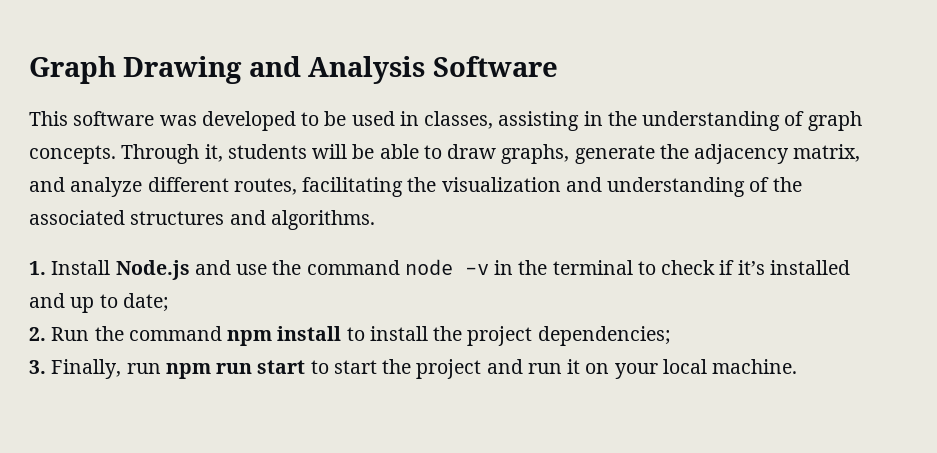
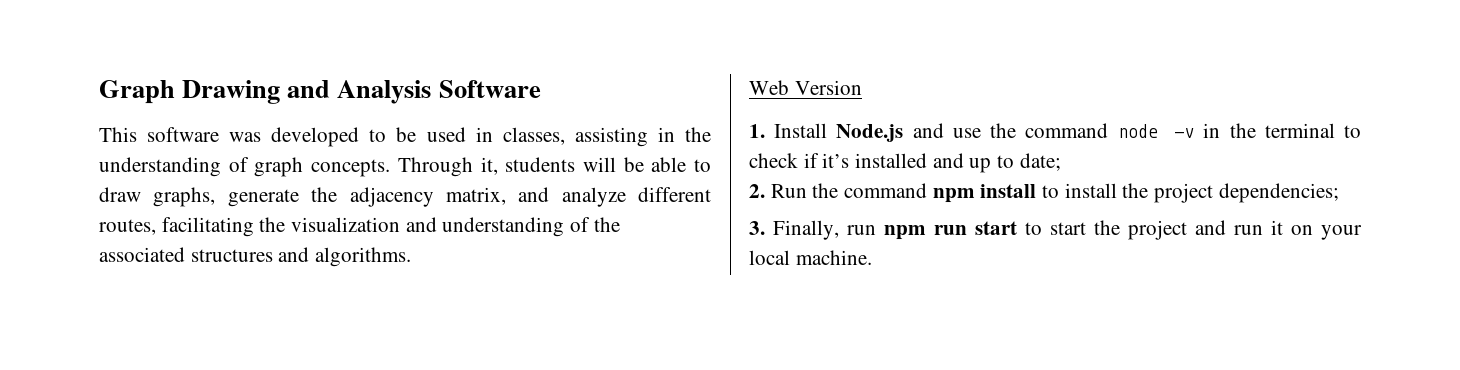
(375, 220) none -> [749,80,862,95] // Web Version

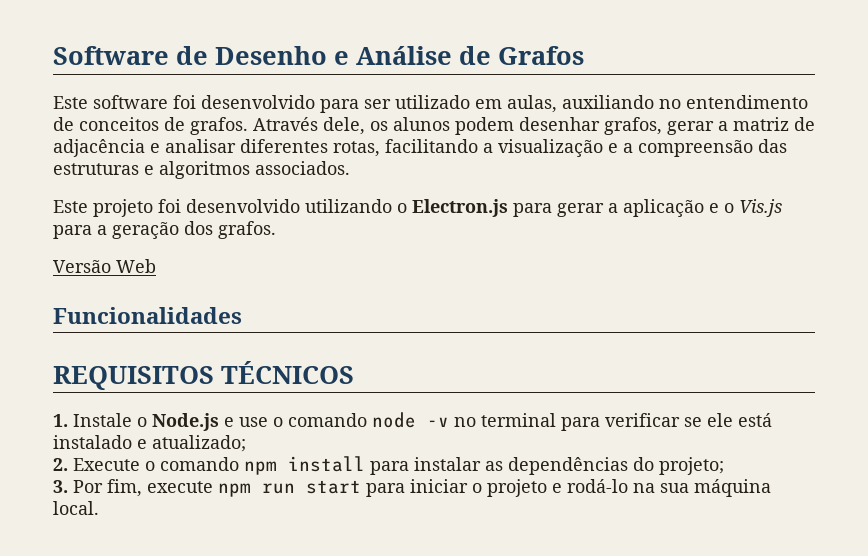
[99,80,541,104] [99,127,711,147] [99,157,711,177] [99,187,711,207] [99,217,620,237] [99,247,412,267] [749,80,862,95] [749,123,1361,142] [749,153,1061,173] [749,183,1339,203] [749,220,1362,240] [749,250,872,265] Graph Drawing and Analysis Software // This software was developed to be used in classes, assisting in the understanding of graph concepts. Through it, students will be able to draw graphs, generate the adjacency matrix, and analyze different routes, facilitating the visualization and understanding of the associated structures and algorithms. // Web Version // 1. Install Node.js and use the command node -v in the terminal to check if it’s installed and up to date; // 2. Run the command npm install to install the project dependencies; // 3. Finally, run npm run start to start the project and run it on your local machine. -> [53,46,584,65] [53,95,808,113] [53,117,815,135] [53,139,787,157] [53,161,350,179] [53,199,782,217] [53,221,276,239] [53,259,156,273] [53,307,242,324] [53,361,354,390] [53,412,772,431] [53,435,246,452] [53,456,724,475] [53,479,771,497] [53,501,99,515] Software de Desenho e Análise de Grafos // Este software foi desenvolvido para ser utilizado em aulas, auxiliando no entendimento de conceitos de grafos. Através dele, os alunos podem desenhar grafos, gerar a matriz de adjacência e analisar diferentes rotas, facilitando a visualização e a compreensão das estruturas e algoritmos associados. // Este projeto foi desenvolvido utilizando o Electron.js para gerar a aplicação e o Vis.js para a geração dos grafos. // Versão Web // Funcionalidades // REQUISITOS TÉCNICOS // 1. Instale o Node.js e use o comando node -v no terminal para verificar se ele está instalado e atualizado; // 2. Execute o comando npm install para instalar as dependências do projeto; // 3. Por fim, execute npm run start para iniciar o projeto e rodá-lo na sua máquina local.

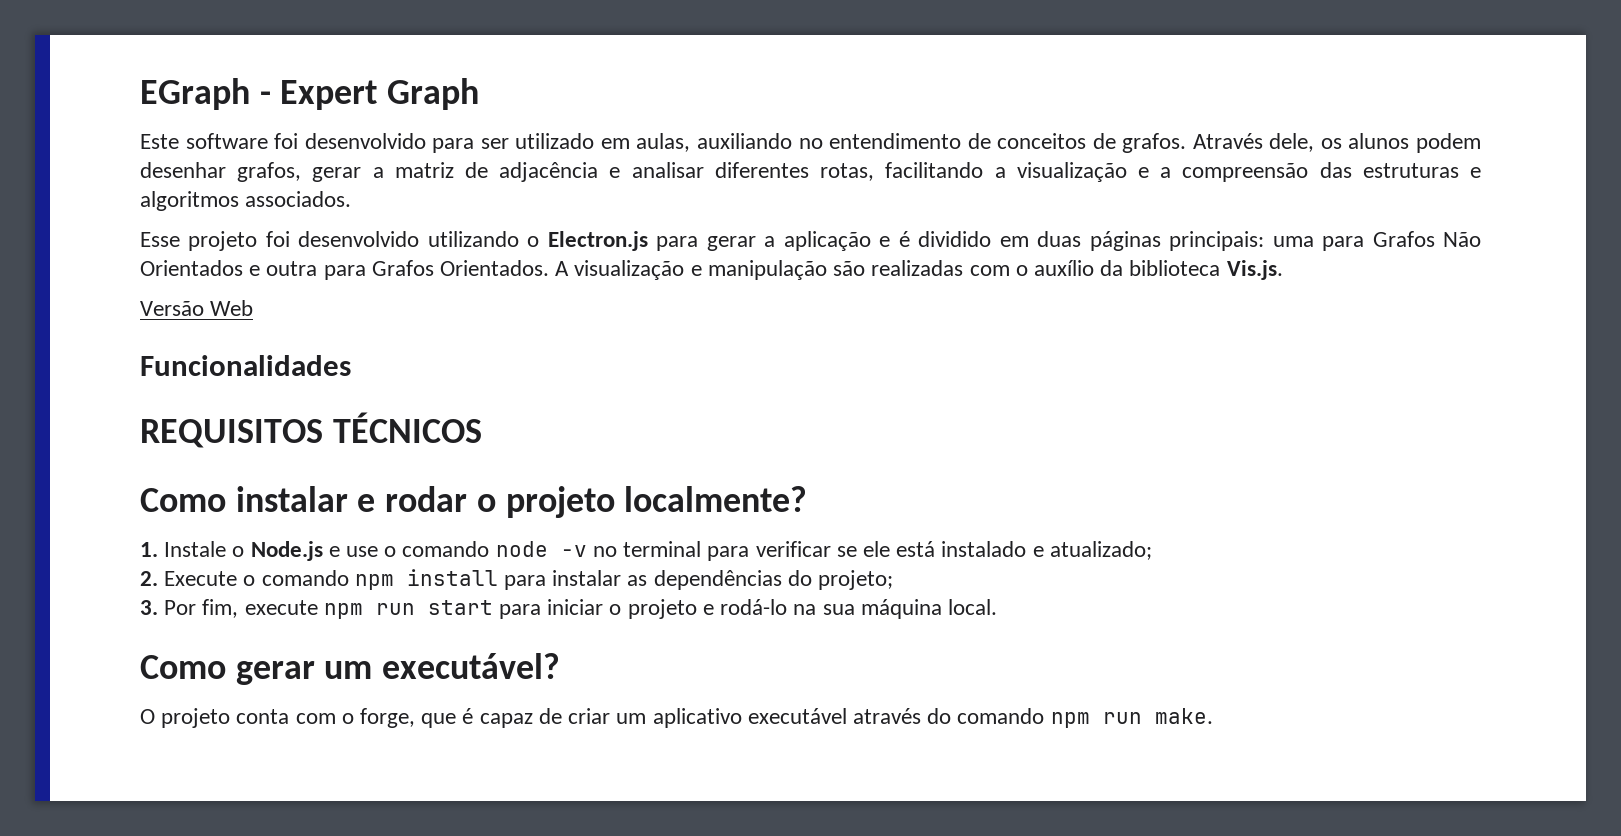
[53,46,584,65] Software de Desenho e Análise de Grafos -> [140,78,480,110] EGraph - Expert Graph
[53,200,88,213] Este -> [140,232,180,247] Esse
[724,199,782,217] [53,221,276,239] o Vis.js para a geração dos grafos. -> [898,231,1481,251] [140,260,1283,280] é dividido em duas páginas principais: uma para Grafos Não Orientados e outra para Grafos Orientados. A visualização e manipulação são realizadas com o auxílio da biblioteca Vis.js.
(354, 372) none -> [140,486,808,518] // Como instalar e rodar o projeto localmente?
(99, 508) none -> [140,653,561,685] [140,708,1213,728] // Como gerar um executável? // O projeto conta com o forge, que é capaz de criar um aplicativo executável através do comando npm run make.

